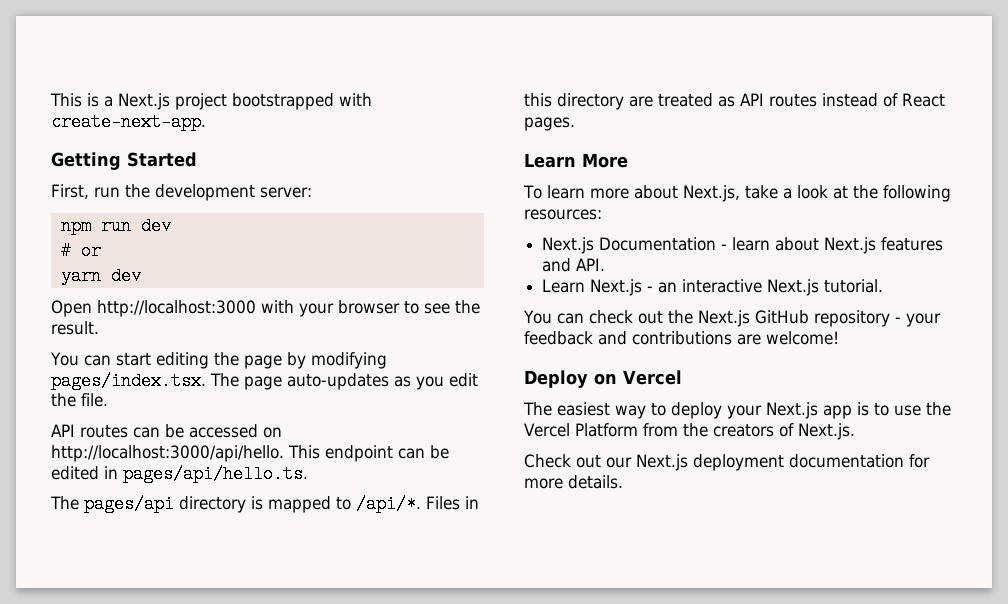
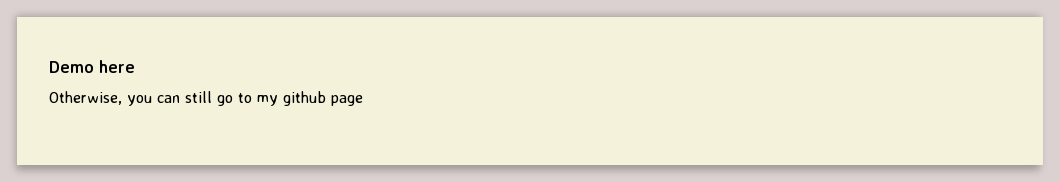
[50,93,372,110] [51,113,206,131] [51,152,197,170] [51,184,312,201] [60,217,171,235] [60,242,101,260] [60,267,141,285] [51,300,480,317] [51,321,99,335] [50,352,387,369] [51,372,478,390] [51,393,108,407] [51,424,282,438] [51,445,449,462] [51,465,308,483] [50,495,479,513] [524,93,945,110] [524,117,575,131] [524,153,628,168] [523,185,951,202] [524,209,602,220] [542,237,944,254] [542,258,606,272] [542,279,884,296] [523,310,941,327] [524,331,839,345] [524,370,682,388] [523,402,951,419] [524,423,855,440] [524,454,930,471] [524,475,623,489] This is a Next.js project bootstrapped with create-next-app. // Getting Started // First, run the development server: // npm run dev // # or // yarn dev // Open http://localhost:3000 with your browser to see the result. // You can start editing the page by modifying pages/index.tsx. The page auto-updates as you edit the file. // API routes can be accessed on http://localhost:3000/api/hello. This endpoint can be edited in pages/api/hello.ts. // The pages/api directory is mapped to /api/*. Files in this directory are treated as API routes instead of React pages. // Learn More // To learn more about Next.js, take a look at the following resources: // Next.js Documentation - learn about Next.js features and API. // Learn Next.js - an interactive Next.js tutorial. // You can check out the Next.js GitHub repository - your feedback and contributions are welcome! // Deploy on Vercel // The easiest way to deploy your Next.js app is to use the Vercel Platform from the creators of Next.js. // Check out our Next.js deployment documentation for more details. -> [49,60,135,73] [49,91,363,106] Demo here // Otherwise, you can still go to my github page

